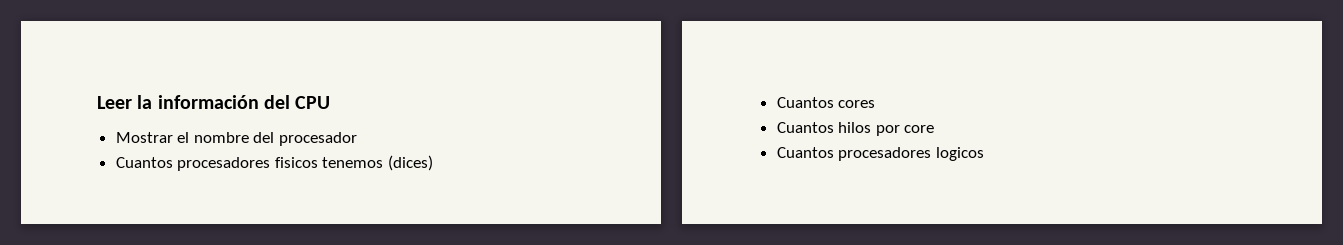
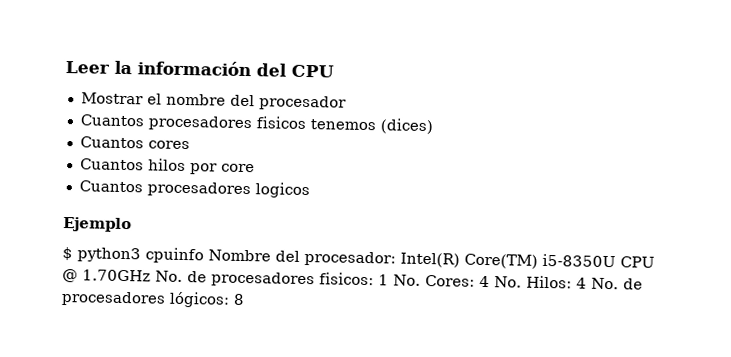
(984, 154) none -> [63,216,132,233] [62,246,655,269] [62,268,643,290] [61,290,245,308] // Ejemplo // $ python3 cpuinfo Nombre del procesador: Intel(R) Core(TM) i5-8350U CPU @ 1.70GHz No. de procesadores fisicos: 1 No. Cores: 4 No. Hilos: 4 No. de procesadores lógicos: 8

